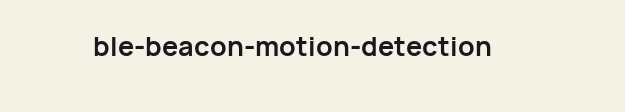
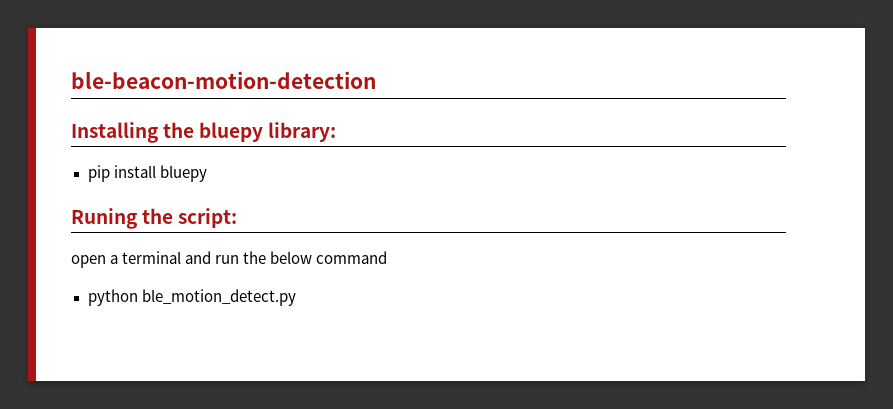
(492, 46) none -> [71,122,337,143] [87,165,207,182] [71,208,238,229] [71,251,388,268] [87,289,296,306] // Installing the bluepy library: // pip install bluepy // Runing the script: // open a terminal and run the below command // python ble_motion_detect.py

